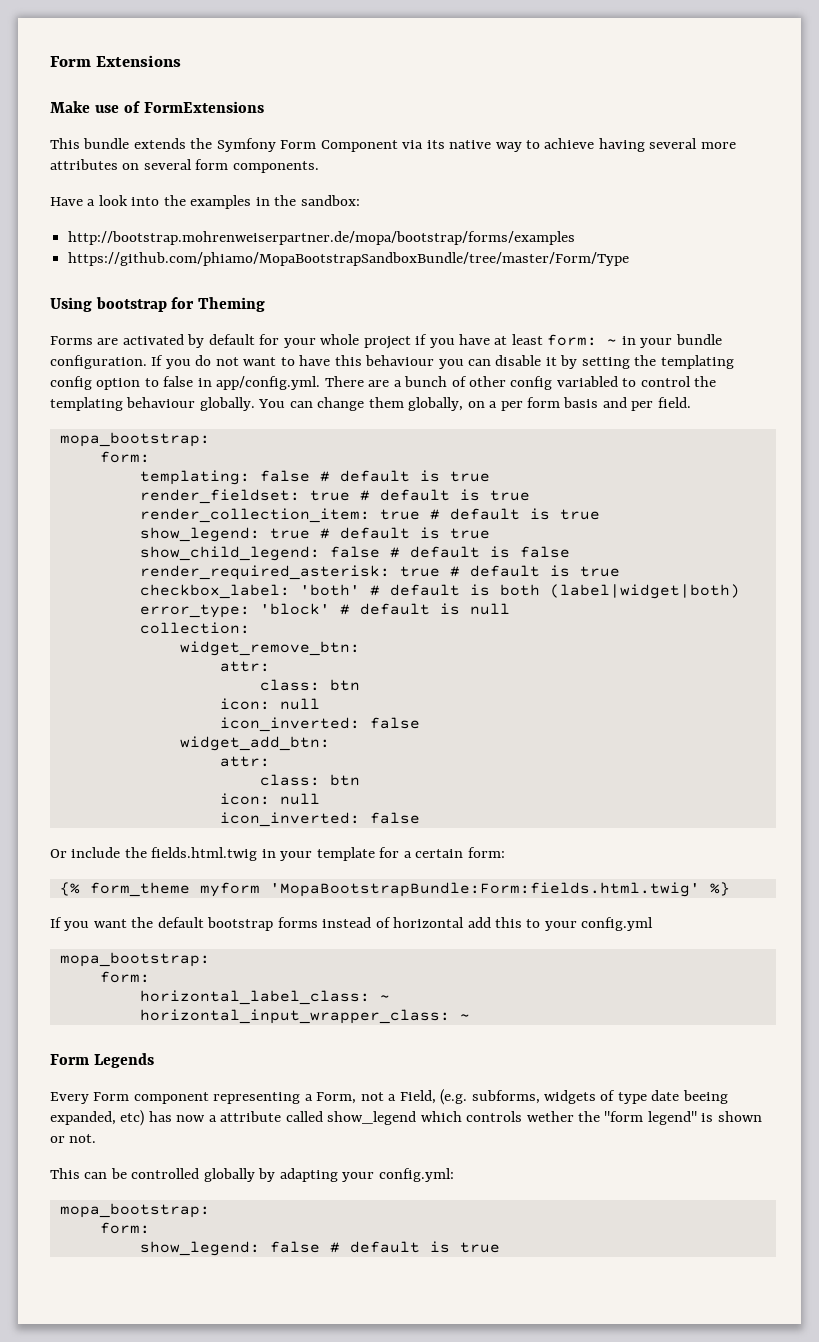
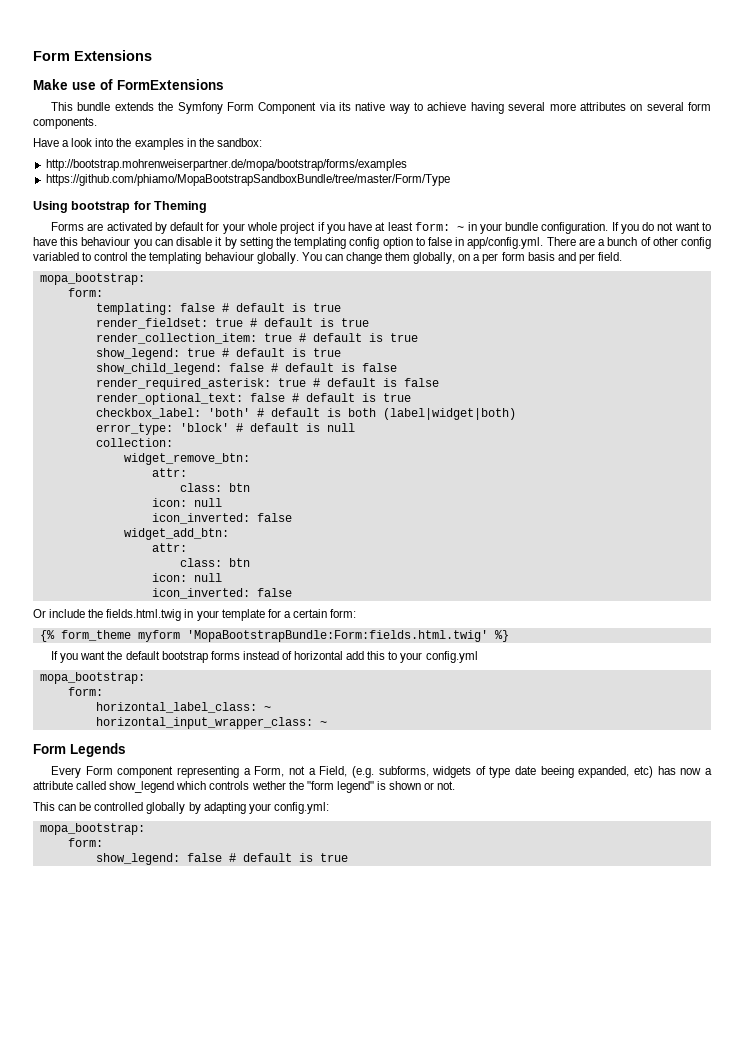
(570, 571) none -> [403,378,439,387] [95,393,376,405] false // render_optional_text: false # default is

